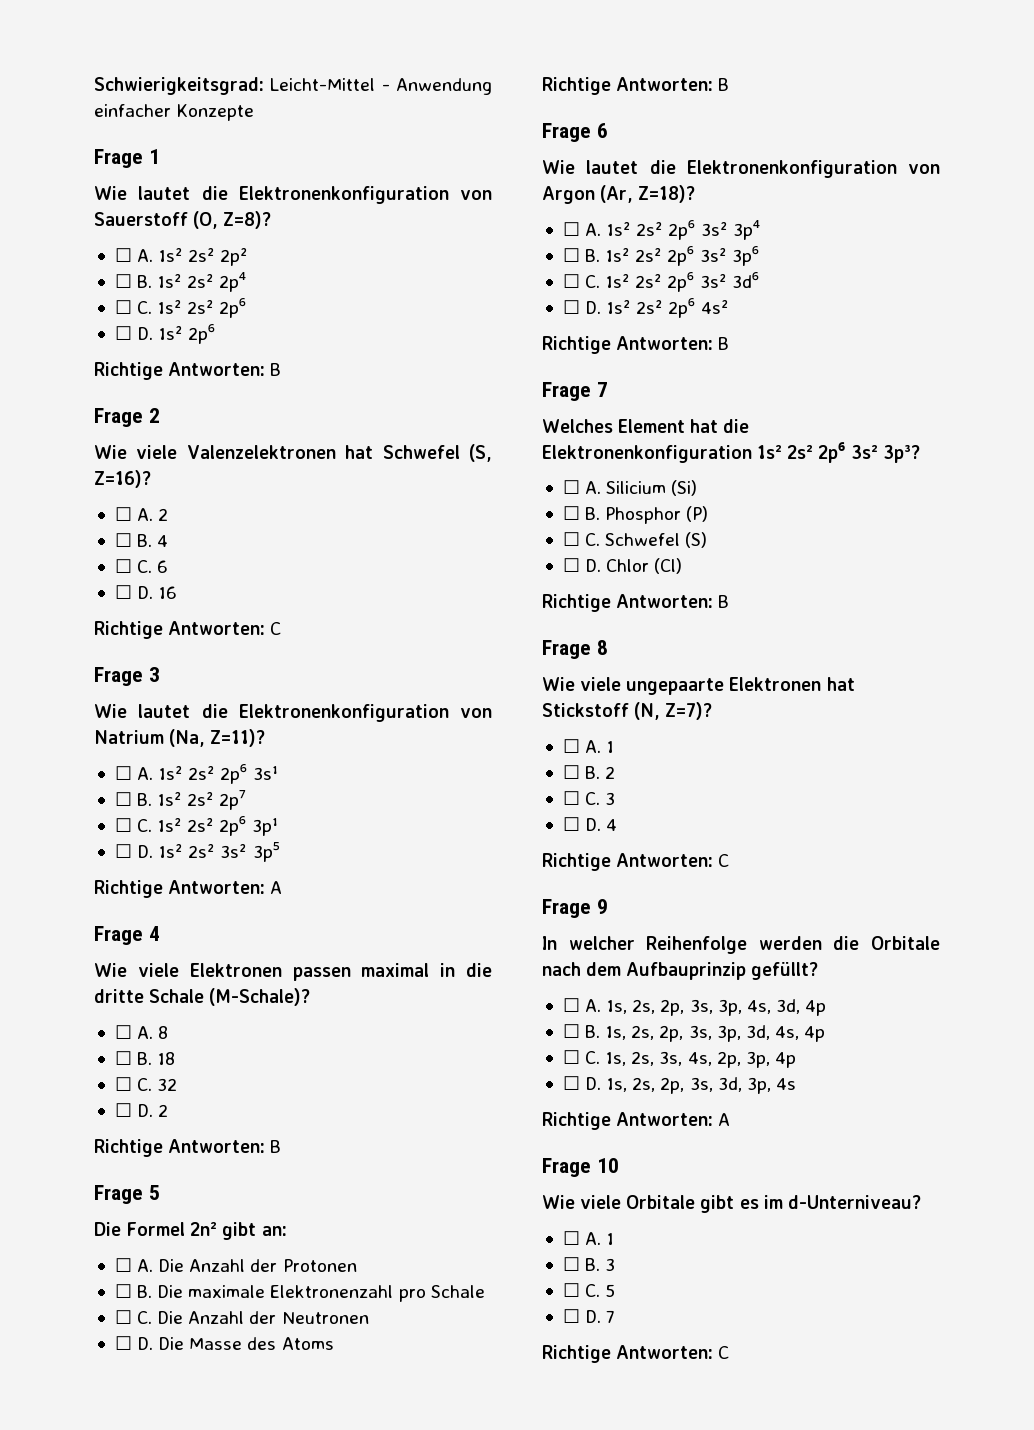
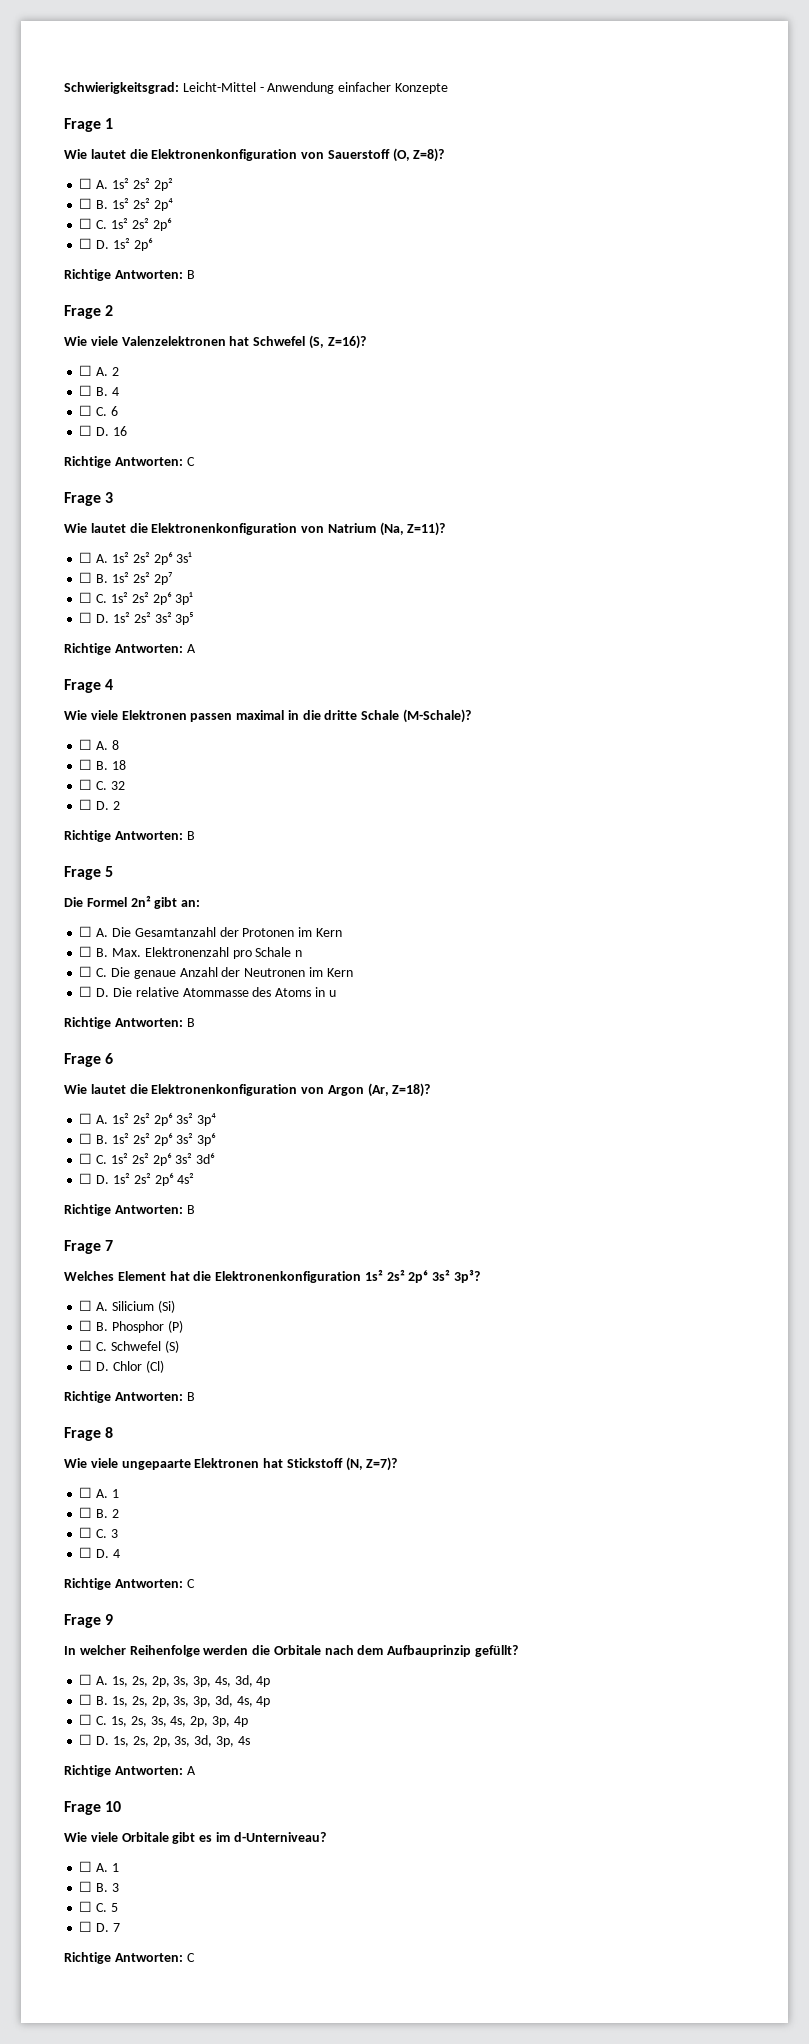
[189,1259,246,1272] Anzahl -> [134,927,216,937] Gesamtanzahl
[114,1284,266,1298] // ☐ B. Die maximale -> [298,927,342,937] [79,946,141,957] im Kern // ☐ B. Max.
(485, 1291) none -> [295,950,303,957] n
(184, 1317) none -> [133,970,176,979] genaue
(369, 1318) none -> [308,967,353,977] im Kern
[189,1338,243,1350] Masse -> [135,987,249,997] relative Atommasse
(334, 1343) none -> [314,987,336,997] in u

